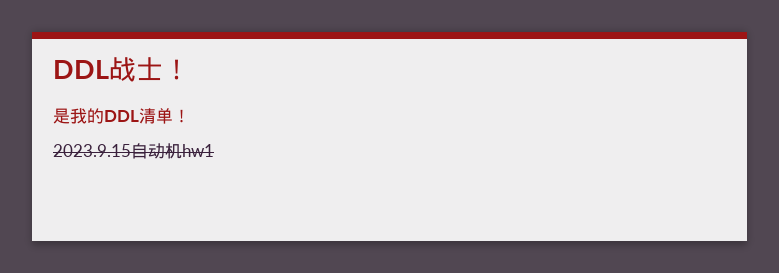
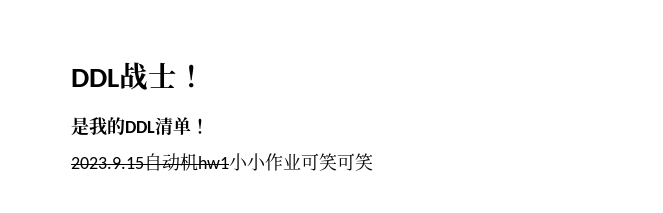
(214, 150) none -> [229,153,373,171] 小小作业可笑可笑

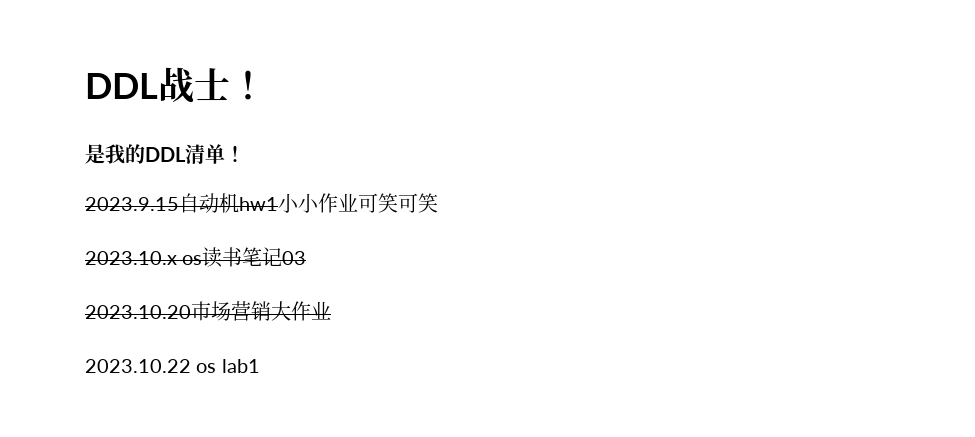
(373, 162) none -> [85,247,307,268] [85,301,331,321] [85,359,260,373] // 2023.10.x os读书笔记03 // 2023.10.20市场营销大作业 // 2023.10.22 os lab1

